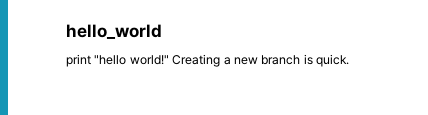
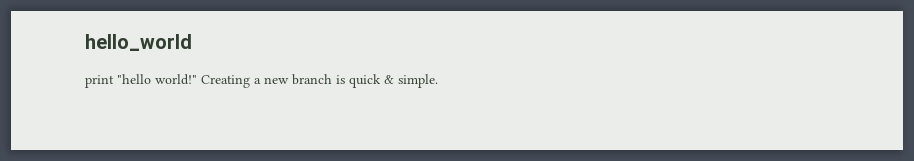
[316,54,349,67] quick. -> [349,74,438,88] quick & simple.

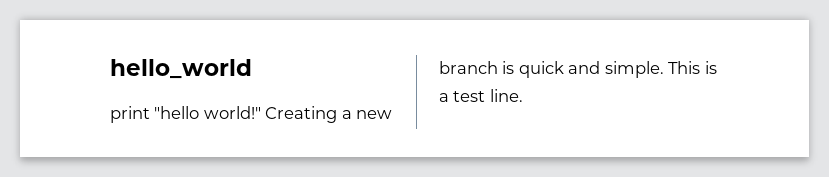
[384,74,438,88] & simple. -> [568,61,717,78] [439,89,523,102] and simple. This is a test line.

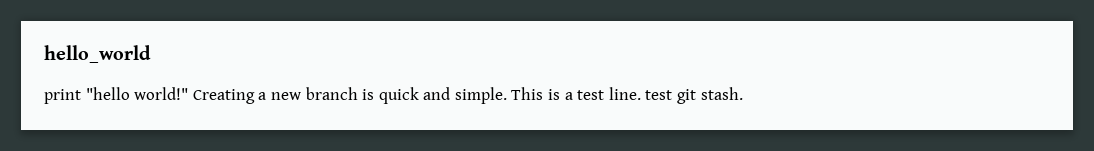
(523, 95) none -> [645,87,743,104] test git stash.

